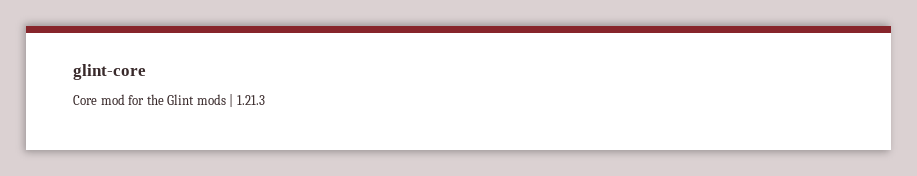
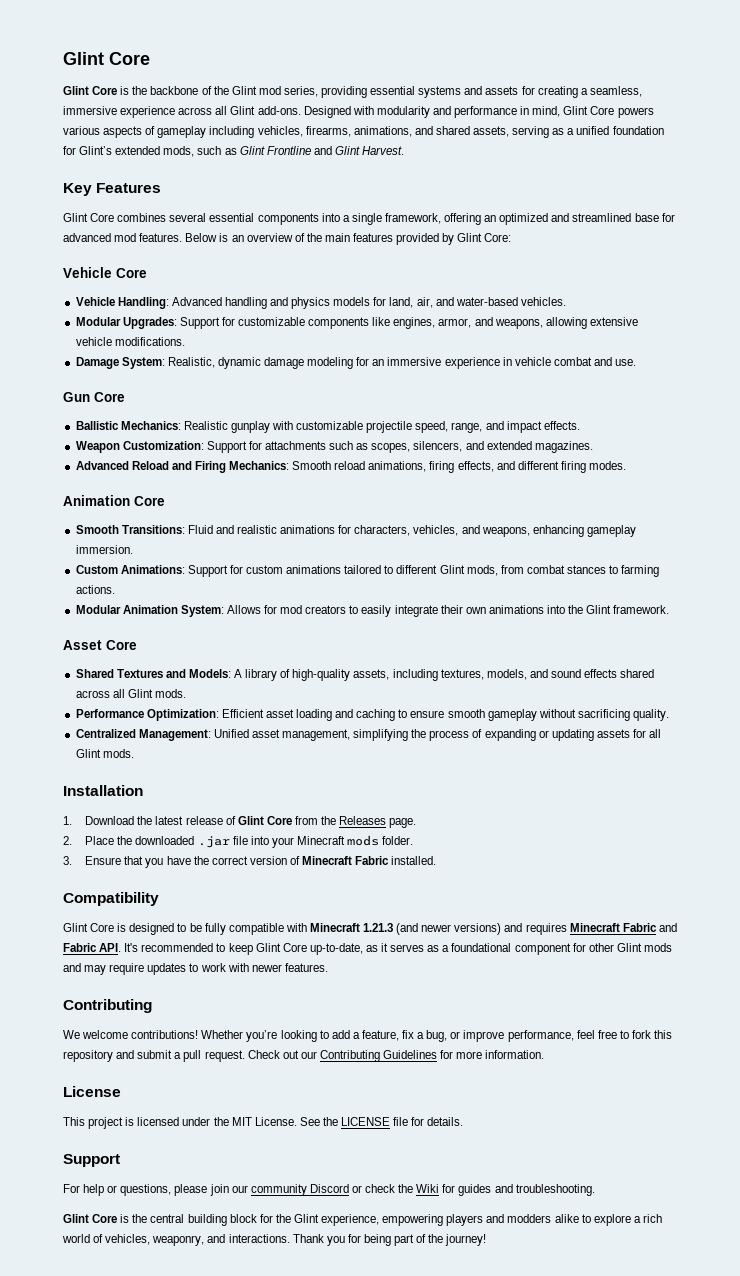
[73,64,146,80] [73,94,265,107] glint-core // Core mod for the Glint mods | 1.21.3 -> [63,52,150,65] [63,86,642,98] [63,106,654,118] [63,126,664,138] [63,146,405,157] [63,183,162,196] [63,213,675,225] [63,233,512,245] [63,267,147,278] [75,297,566,309] [75,317,638,329] [75,337,185,346] [75,357,637,369] [63,392,125,402] [75,421,580,433] [75,441,593,453] [75,461,627,473] [63,495,165,506] [75,525,636,537] [75,545,133,554] [75,565,660,577] [75,585,115,594] [75,605,670,617] [63,640,137,650] [75,669,655,681] [75,689,186,698] [75,709,670,721] [75,729,662,741] [75,749,134,758] [63,785,143,796] [63,816,417,828] [63,835,414,848] [63,856,437,868] [63,892,159,906] [63,923,677,935] [63,943,672,955] [63,963,328,975] [63,999,152,1013] [63,1030,673,1042] [63,1050,545,1062] [63,1086,121,1097] [63,1117,464,1129] [63,1154,120,1167] [63,1184,595,1196] [63,1214,662,1226] [62,1234,487,1246] Glint Core // Glint Core is the backbone of the Glint mod series, providing essential systems and assets for creating a seamless, immersive experience across all Glint add-ons. Designed with modularity and performance in mind, Glint Core powers various aspects of gameplay including vehicles, firearms, animations, and shared assets, serving as a unified foundation for Glint’s extended mods, such as Glint Frontline and Glint Harvest. // Key Features // Glint Core combines several essential components into a single framework, offering an optimized and streamlined base for advanced mod features. Below is an overview of the main features provided by Glint Core: // Vehicle Core // Vehicle Handling: Advanced handling and physics models for land, air, and water-based vehicles. // Modular Upgrades: Support for customizable components like engines, armor, and weapons, allowing extensive vehicle modifications. // Damage System: Realistic, dynamic damage modeling for an immersive experience in vehicle combat and use. // Gun Core // Ballistic Mechanics: Realistic gunplay with customizable projectile speed, range, and impact effects. // Weapon Customization: Support for attachments such as scopes, silencers, and extended magazines. // Advanced Reload and Firing Mechanics: Smooth reload animations, firing effects, and different firing modes. // Animation Core // Smooth Transitions: Fluid and realistic animations for characters, vehicles, and weapons, enhancing gameplay immersion. // Custom Animations: Support for custom animations tailored to different Glint mods, from combat stances to farming actions. // Modular Animation System: Allows for mod creators to easily integrate their own animations into the Glint framework. // Asset Core // Shared Textures and Models: A library of high-quality assets, including textures, models, and sound effects shared across all Glint mods. // Performance Optimization: Efficient asset loading and caching to ensure smooth gameplay without sacrificing quality. // Centralized Management: Unified asset management, simplifying the process of expanding or updating assets for all Glint mods. // Installation // 1. Download the latest release of Glint Core from the Releases page. // 2. Place the downloaded .jar file into your Minecraft mods folder. // 3. Ensure that you have the correct version of Minecraft Fabric installed. // Compatibility // Glint Core is designed to be fully compatible with Minecraft 1.21.3 (and newer versions) and requires Minecraft Fabric and Fabric API. It's recommended to keep Glint Core up-to-date, as it serves as a foundational component for other Glint mods and may require updates to work with newer features. // Contributing // We welcome contributions! Whether you’re looking to add a feature, fix a bug, or improve performance, feel free to fork this repository and submit a pull request. Check out our Contributing Guidelines for more information. // License // This project is licensed under the MIT License. See the LICENSE file for details. // Support // For help or questions, please join our community Discord or check the Wiki for guides and troubleshooting. // Glint Core is the central building block for the Glint experience, empowering players and modders alike to explore a rich world of vehicles, weaponry, and interactions. Thank you for being part of the journey!

